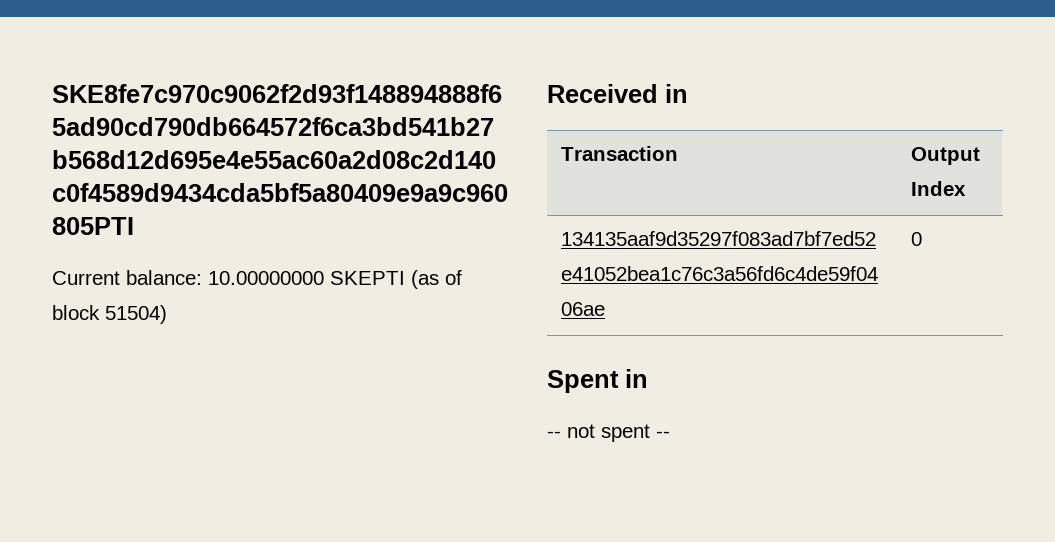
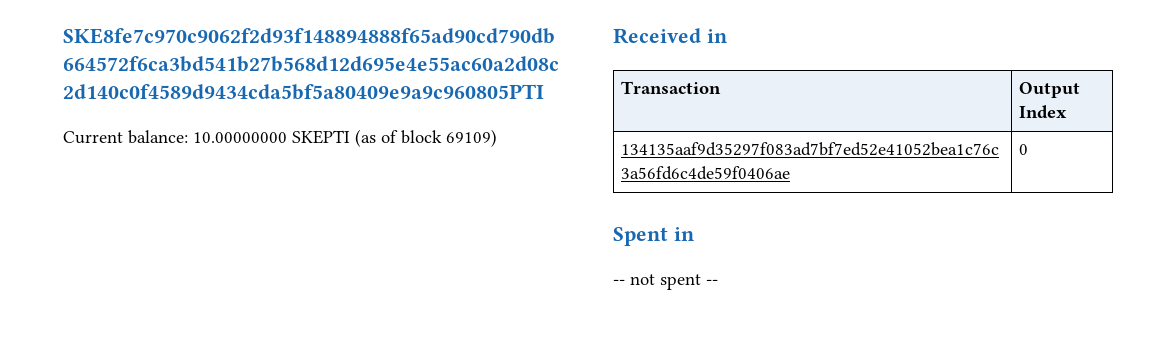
[105,305,167,324] 51504) -> [446,129,497,147] 69109)

